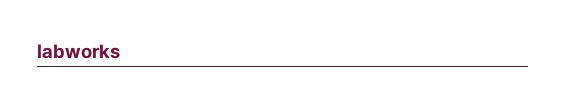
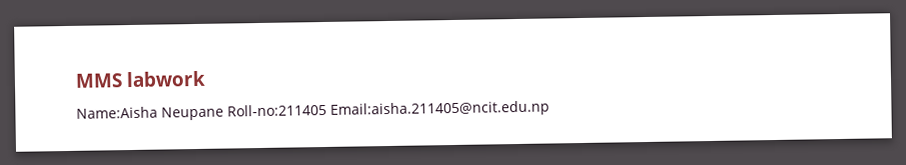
[37,44,120,59] labworks -> [75,70,207,88] [76,100,550,121] MMS labwork // Name:Aisha Neupane Roll-no:211405 Email:aisha.211405@ncit.edu.np

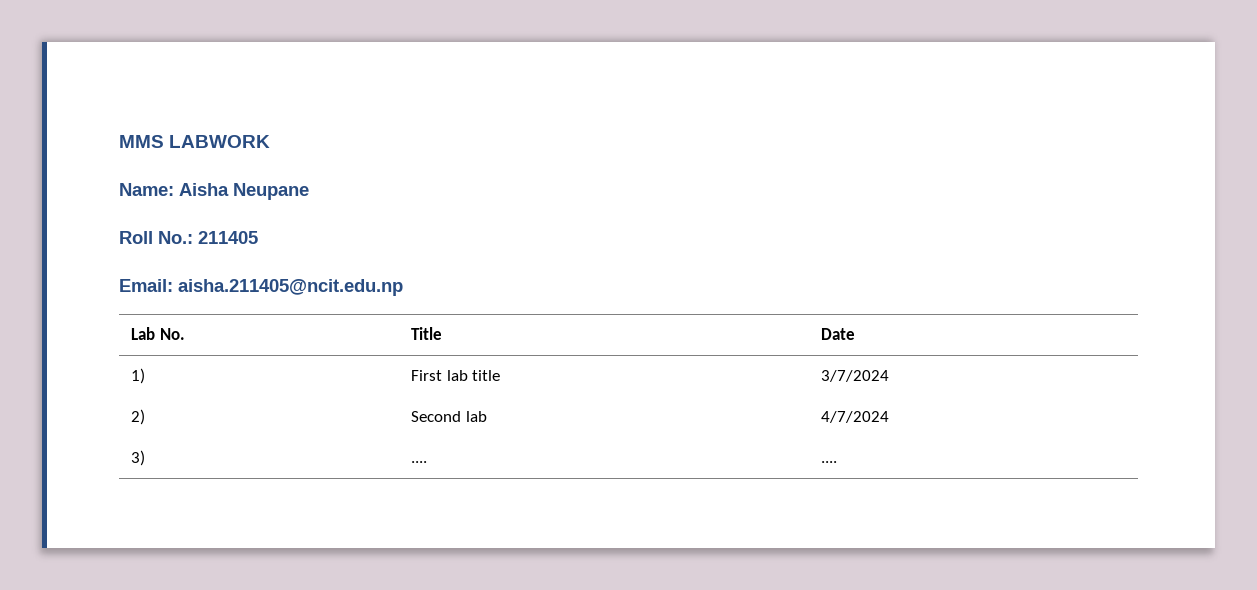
[126,70,207,88] [76,100,550,121] labwork // Name:Aisha Neupane Roll-no:211405 Email:aisha.211405@ncit.edu.np -> [169,135,271,148] [119,183,309,200] [119,231,258,244] [119,279,403,296] [131,327,185,340] [411,327,443,340] [821,328,856,340] [131,368,146,384] [411,370,501,381] [821,370,890,382] [131,409,146,425] [411,411,487,422] [821,411,890,423] [131,450,146,466] [411,461,428,463] [821,461,838,463] LABWORK // Name: Aisha Neupane // Roll No.: 211405 // Email: aisha.211405@ncit.edu.np // Lab No. | Title | Date // 1) | First lab title | 3/7/2024 // 2) | Second lab | 4/7/2024 // 3) | .... | ....

